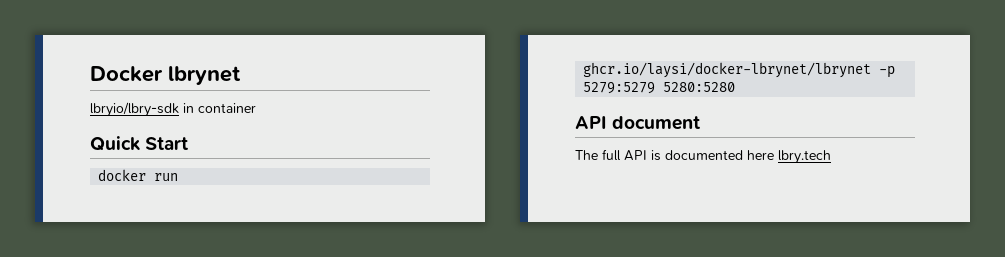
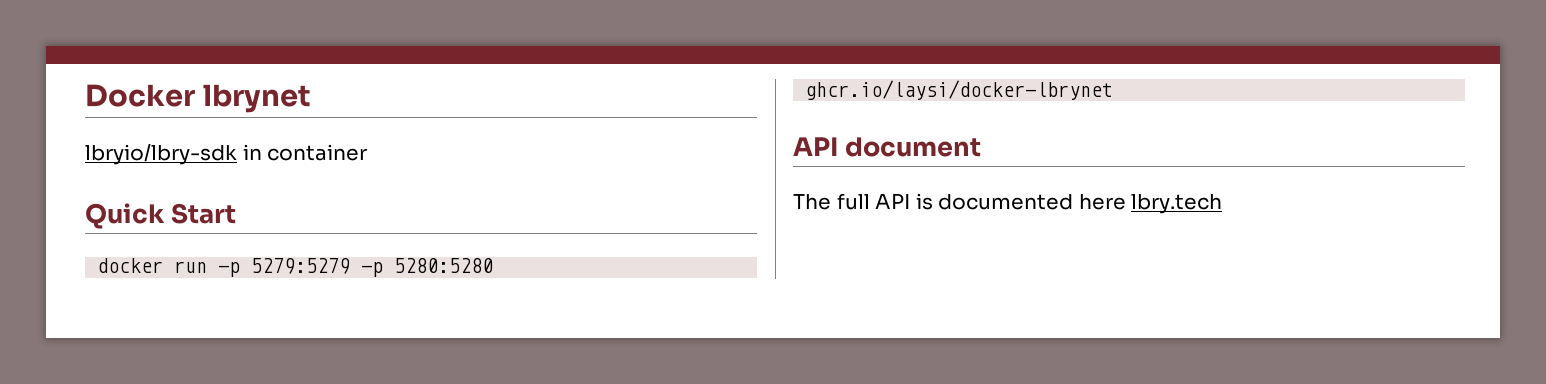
[583,62,872,78] ghcr.io/laysi/docker-lbrynet/lbrynet -> (208, 267) none
(656, 88) none -> [361,262,384,277] -p
(736, 87) none -> [805,80,1114,100] ghcr.io/laysi/docker-lbrynet

